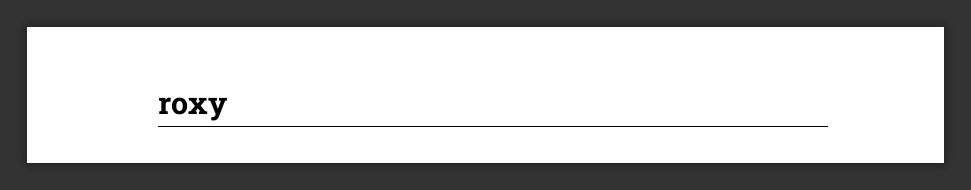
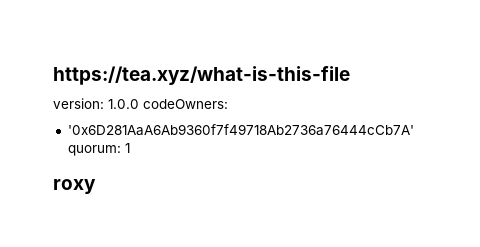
(158, 109) none -> [53,66,350,85] [53,98,228,109] [67,124,414,136] [67,143,130,156] https://tea.xyz/what-is-this-file // version: 1.0.0 codeOwners: // '0x6D281AaA6Ab9360f7f49718Ab2736a76444cCb7A' quorum: 1 //

